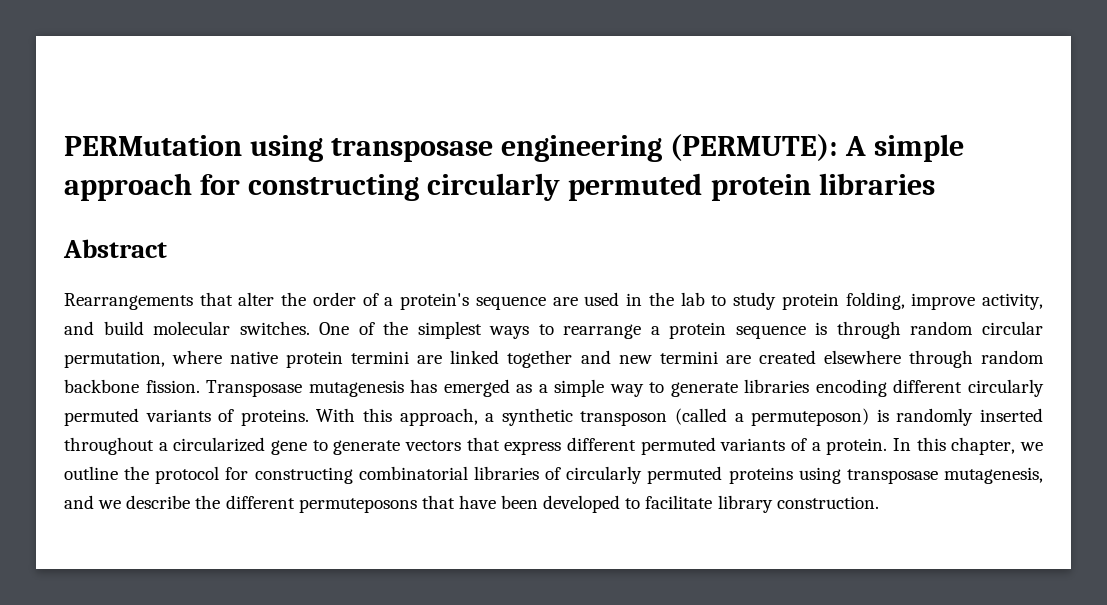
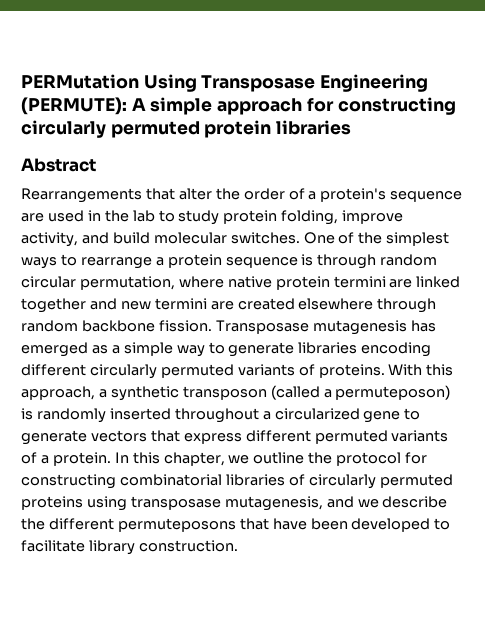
[250,135,663,162] using transposase engineering -> [143,74,429,92] Using Transposase Engineering

